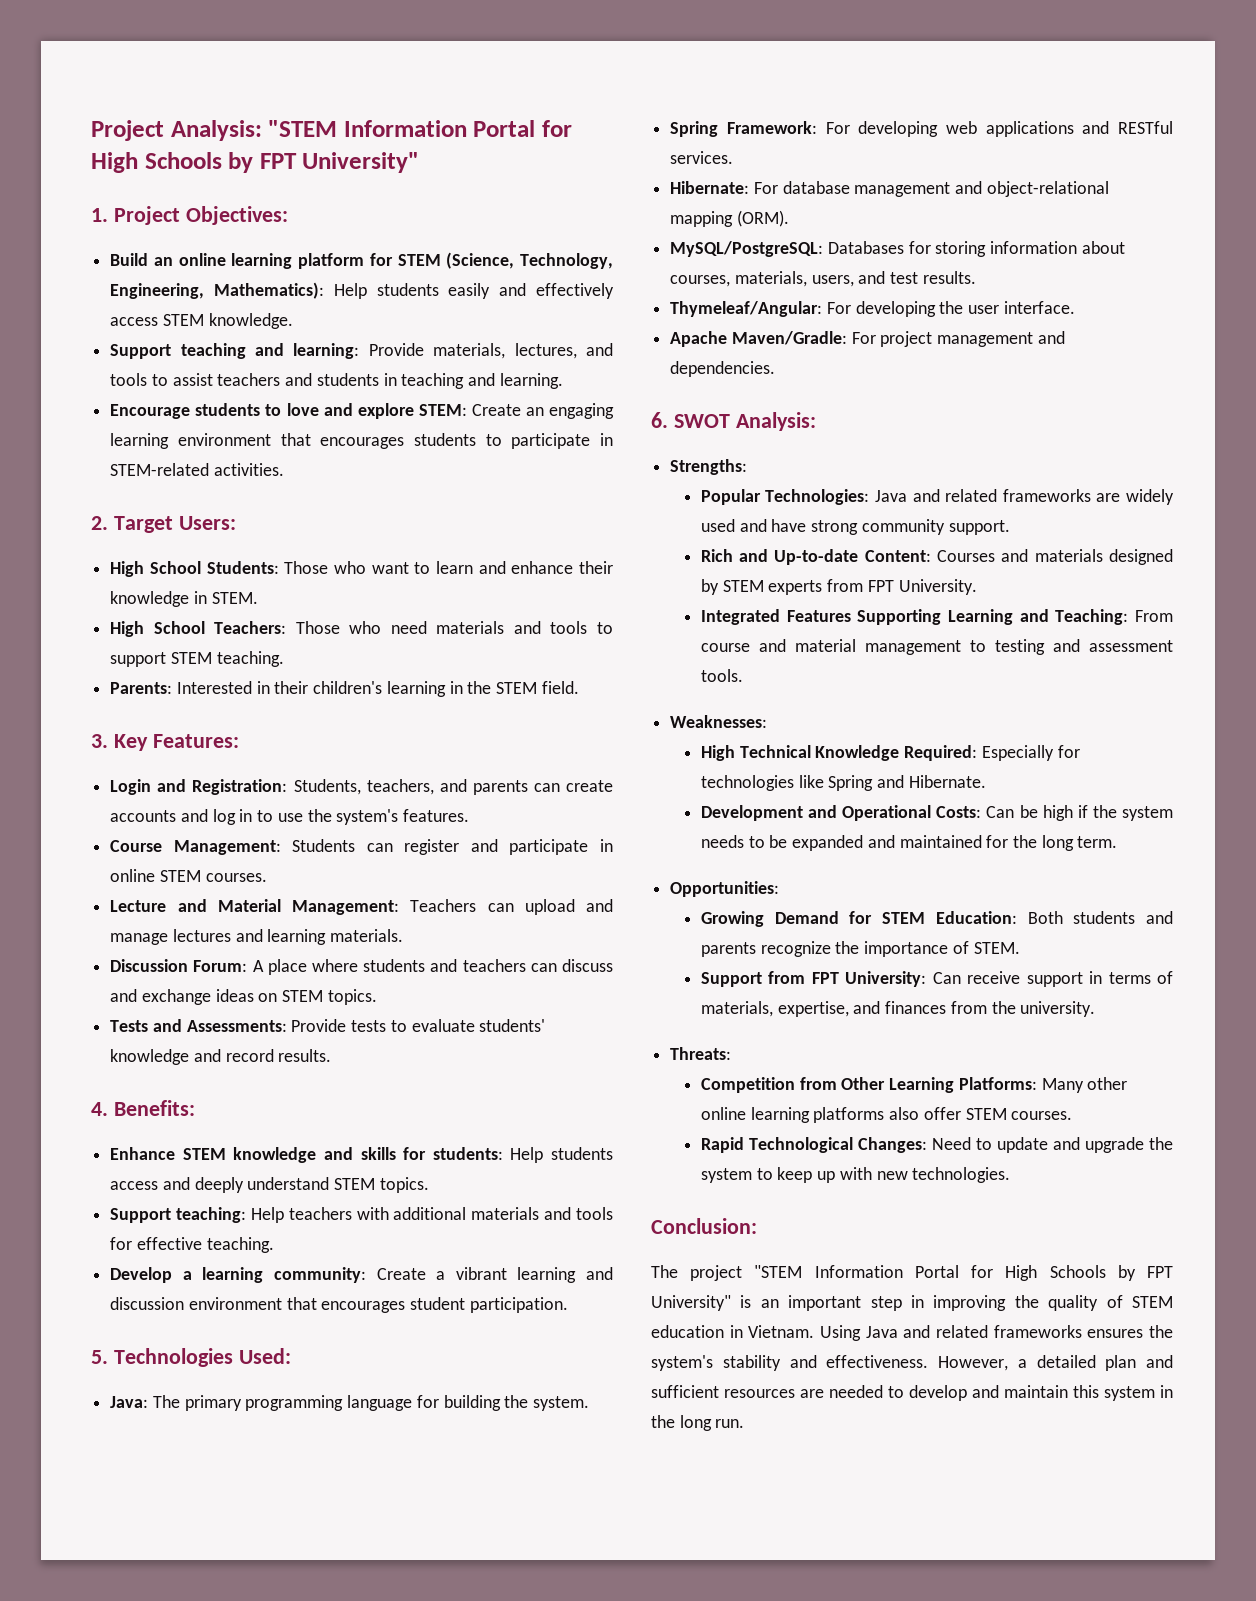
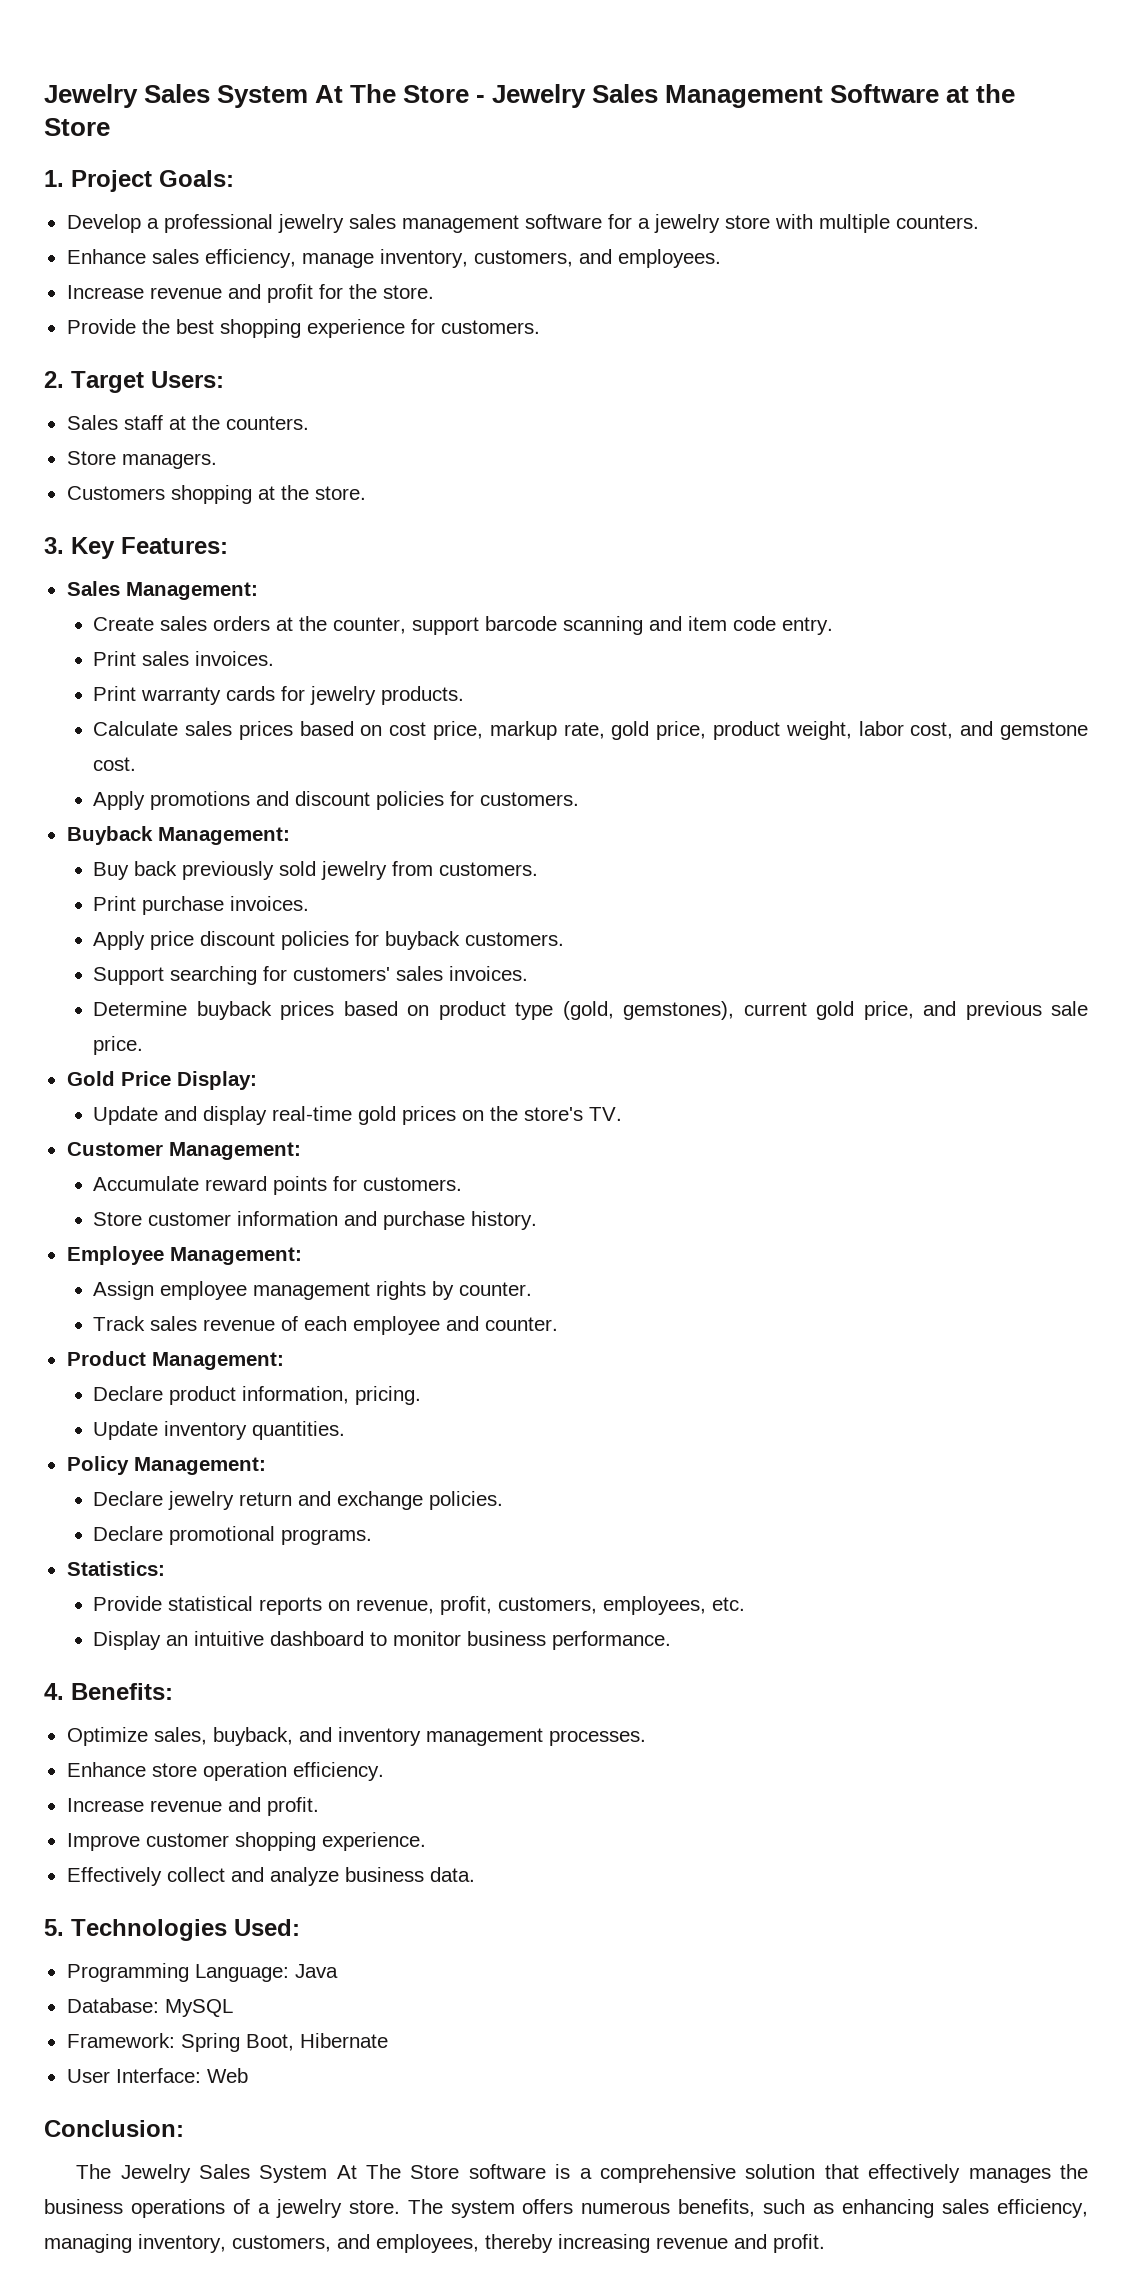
[91,120,573,141] [91,152,420,173] [91,206,288,225] [110,252,613,269] [110,282,615,299] [110,313,293,329] [110,343,614,359] [110,373,563,389] [110,403,614,419] [110,433,614,449] [110,463,284,476] [91,516,236,533] [110,561,614,577] [110,591,258,607] [110,621,613,637] [110,651,284,667] [110,681,579,697] [91,734,239,751] [110,779,613,795] [110,809,470,825] [110,839,613,855] [110,869,267,882] [110,899,613,915] [110,929,404,945] [110,959,614,975] [110,989,377,1005] [110,1019,546,1032] [110,1049,332,1065] [91,1100,195,1116] [110,1147,613,1163] [110,1177,429,1193] [110,1207,613,1223] [110,1237,274,1253] [110,1267,613,1283] [110,1297,568,1313] [91,1348,291,1367] [110,1395,590,1411] [670,121,1173,137] [670,151,734,164] [670,181,1109,197] [670,210,789,227] [670,241,1125,257] [670,271,976,287] [670,301,1075,317] [670,331,1065,347] [670,361,776,377] [651,412,816,431] [670,459,748,475] [700,489,1174,505] [700,519,1010,535] [700,549,1173,565] [700,579,977,595] [700,609,1173,625] [700,639,1173,655] [700,669,743,682] [670,715,768,728] [700,745,1080,761] [700,775,986,791] [700,805,1173,821] [700,835,1118,851] [670,881,780,897] [700,911,1173,927] [700,941,1020,957] [700,971,1173,987] [700,1001,1096,1017] [670,1047,732,1060] [700,1077,1128,1093] [700,1107,1073,1123] [700,1137,1173,1153] [700,1167,1011,1183] [651,1218,757,1234] [651,1265,1173,1281] [651,1295,1173,1311] [651,1325,1173,1341] [651,1355,1173,1371] [651,1385,1173,1401] [651,1415,745,1431] Project Analysis: "STEM Information Portal for High Schools by FPT University" // 1. Project Objectives: // Build an online learning platform for STEM (Science, Technology, Engineering, Mathematics): Help students easily and effectively access STEM knowledge. // Support teaching and learning: Provide materials, lectures, and tools to assist teachers and students in teaching and learning. // Encourage students to love and explore STEM: Create an engaging learning environment that encourages students to participate in STEM-related activities. // 2. Target Users: // High School Students: Those who want to learn and enhance their knowledge in STEM. // High School Teachers: Those who need materials and tools to support STEM teaching. // Parents: Interested in their children's learning in the STEM field. // 3. Key Features: // Login and Registration: Students, teachers, and parents can create accounts and log in to use the system's features. // Course Management: Students can register and participate in online STEM courses. // Lecture and Material Management: Teachers can upload and manage lectures and learning materials. // Discussion Forum: A place where students and teachers can discuss and exchange ideas on STEM topics. // Tests and Assessments: Provide tests to evaluate students' knowledge and record results. // 4. Benefits: // Enhance STEM knowledge and skills for students: Help students access and deeply understand STEM topics. // Support teaching: Help teachers with additional materials and tools for effective teaching. // Develop a learning community: Create a vibrant learning and discussion environment that encourages student participation. // 5. Technologies Used: // Java: The primary programming language for building the system. // Spring Framework: For developing web applications and RESTful services. // Hibernate: For database management and object-relational mapping (ORM). // MySQL/PostgreSQL: Databases for storing information about courses, materials, users, and test results. // Thymeleaf/Angular: For developing the user interface. // Apache Maven/Gradle: For project management and dependencies. // 6. SWOT Analysis: // Strengths: // Popular Technologies: Java and related frameworks are widely used and have strong community support. // Rich and Up-to-date Content: Courses and materials designed by STEM experts from FPT University. // Integrated Features Supporting Learning and Teaching: From course and material management to testing and assessment tools. // Weaknesses: // High Technical Knowledge Required: Especially for technologies like Spring and Hibernate. // Development and Operational Costs: Can be high if the system needs to be expanded and maintained for the long term. // Opportunities: // Growing Demand for STEM Education: Both students and parents recognize the importance of STEM. // Support from FPT University: Can receive support in terms of materials, expertise, and finances from the university. // Threats: // Competition from Other Learning Platforms: Many other online learning platforms also offer STEM courses. // Rapid Technological Changes: Need to update and upgrade the system to keep up with new technologies. // Conclusion: // The project "STEM Information Portal for High Schools by FPT University" is an important step in improving the quality of STEM education in Vietnam. Using Java and related frameworks ensures the system's stability and effectiveness. However, a detailed plan and sufficient resources are needed to develop and maintain this system in the long run. -> [44,84,1016,108] [44,118,110,136] [44,170,234,192] [66,214,979,233] [66,249,721,268] [66,284,434,303] [66,319,540,338] [44,371,224,393] [66,415,309,430] [66,451,217,469] [66,485,366,504] [44,537,228,559] [66,581,258,600] [93,616,834,635] [93,651,275,666] [93,686,465,705] [93,721,1088,740] [93,757,137,771] [93,791,580,810] [66,826,290,845] [93,861,539,880] [93,896,310,915] [93,931,565,950] [93,966,529,985] [93,1001,1088,1020] [93,1036,144,1055] [66,1071,257,1090] [93,1106,623,1125] [66,1142,301,1160] [93,1176,463,1195] [93,1211,538,1230] [66,1246,302,1265] [93,1281,533,1300] [93,1316,559,1335] [66,1351,284,1370] [93,1386,422,1405] [93,1421,346,1440] [66,1456,266,1475] [93,1491,504,1510] [93,1526,373,1545] [66,1561,165,1576] [93,1596,746,1615] [93,1631,672,1650] [44,1683,173,1700] [66,1727,646,1746] [66,1762,384,1781] [66,1797,319,1816] [66,1832,426,1851] [66,1867,475,1886] [44,1919,300,1941] [66,1963,338,1982] [66,1998,233,2017] [66,2033,388,2052] [66,2068,248,2083] [44,2120,184,2137] [76,2164,1088,2183] [44,2199,1088,2218] [44,2234,825,2253] Jewelry Sales System At The Store - Jewelry Sales Management Software at the Store // 1. Project Goals: // Develop a professional jewelry sales management software for a jewelry store with multiple counters. // Enhance sales efficiency, manage inventory, customers, and employees. // Increase revenue and profit for the store. // Provide the best shopping experience for customers. // 2. Target Users: // Sales staff at the counters. // Store managers. // Customers shopping at the store. // 3. Key Features: // Sales Management: // Create sales orders at the counter, support barcode scanning and item code entry. // Print sales invoices. // Print warranty cards for jewelry products. // Calculate sales prices based on cost price, markup rate, gold price, product weight, labor cost, and gemstone cost. // Apply promotions and discount policies for customers. // Buyback Management: // Buy back previously sold jewelry from customers. // Print purchase invoices. // Apply price discount policies for buyback customers. // Support searching for customers' sales invoices. // Determine buyback prices based on product type (gold, gemstones), current gold price, and previous sale price. // Gold Price Display: // Update and display real-time gold prices on the store's TV. // Customer Management: // Accumulate reward points for customers. // Store customer information and purchase history. // Employee Management: // Assign employee management rights by counter. // Track sales revenue of each employee and counter. // Product Management: // Declare product information, pricing. // Update inventory quantities. // Policy Management: // Declare jewelry return and exchange policies. // Declare promotional programs. // Statistics: // Provide statistical reports on revenue, profit, customers, employees, etc. // Display an intuitive dashboard to monitor business performance. // 4. Benefits: // Optimize sales, buyback, and inventory management processes. // Enhance store operation efficiency. // Increase revenue and profit. // Improve customer shopping experience. // Effectively collect and analyze business data. // 5. Technologies Used: // Programming Language: Java // Database: MySQL // Framework: Spring Boot, Hibernate // User Interface: Web // Conclusion: // The Jewelry Sales System At The Store software is a comprehensive solution that effectively manages the business operations of a jewelry store. The system offers numerous benefits, such as enhancing sales efficiency, managing inventory, customers, and employees, thereby increasing revenue and profit.

